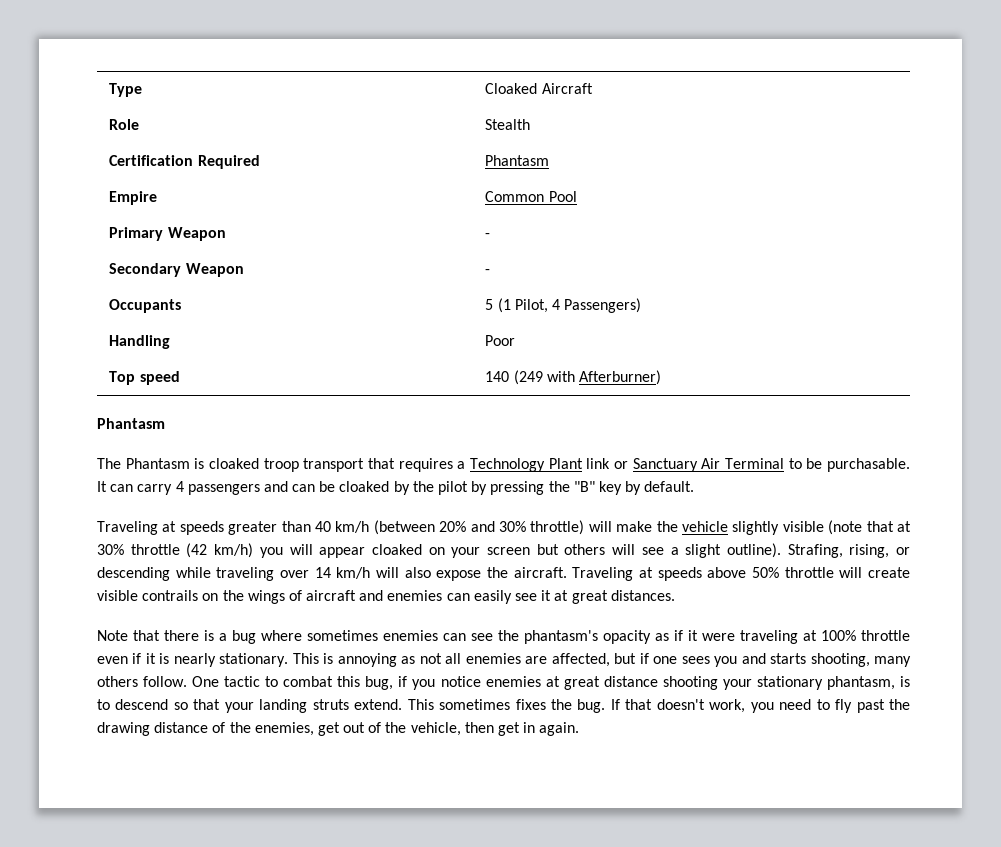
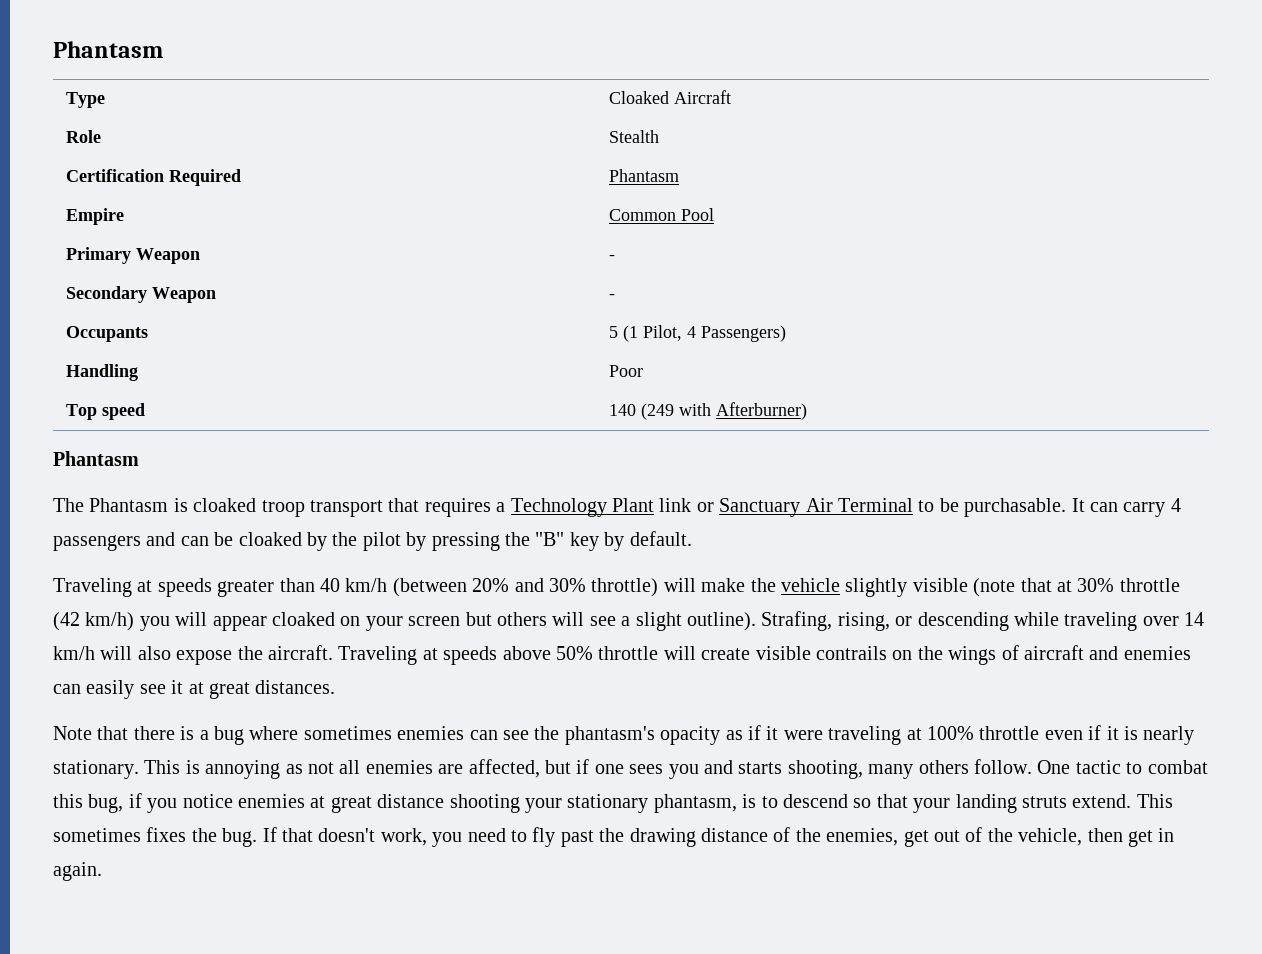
(109, 90) none -> [53,41,163,58] Phantasm //

